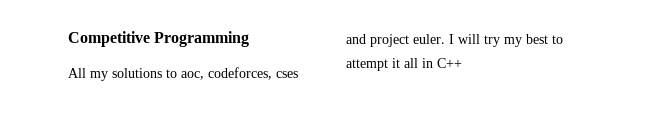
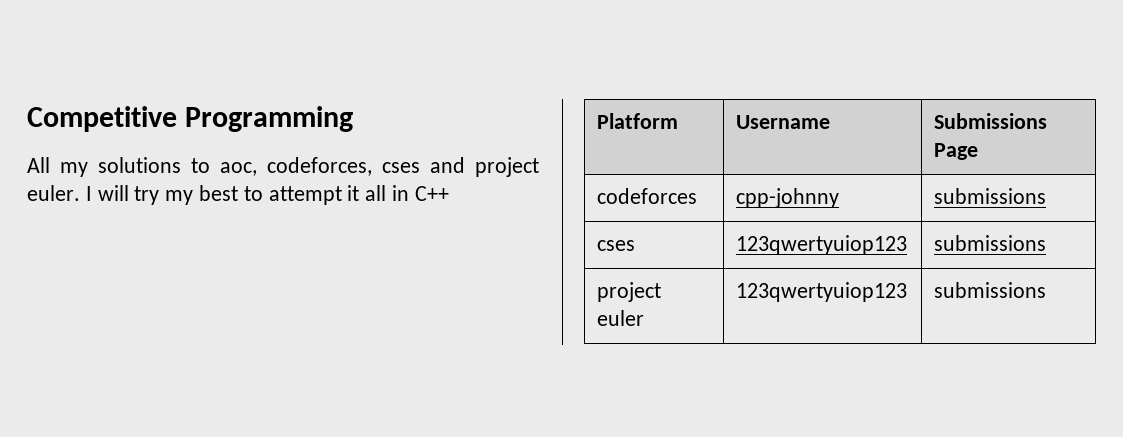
(462, 63) none -> [596,113,678,129] [735,115,830,129] [933,113,1047,129] [933,143,978,160] [596,188,697,204] [735,188,839,208] [933,188,1046,204] [596,240,635,251] [735,235,907,255] [933,235,1046,251] [596,282,661,302] [596,310,644,326] [735,282,907,302] [933,282,1046,298] // Platform | Username | Submissions Page // codeforces | cpp-johnny | submissions // cses | 123qwertyuiop123 | submissions // project euler | 123qwertyuiop123 | submissions

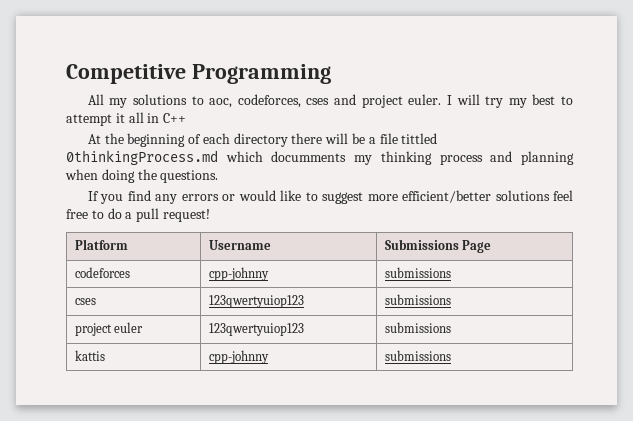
(449, 193) none -> [87,133,438,147] [66,150,574,165] [65,169,219,183] [87,190,573,204] [66,208,210,222] // At the beginning of each directory there will be a file tittled 0thinkingProcess.md which documments my thinking process and planning when doing the questions. // If you find any errors or would like to suggest more efficient/better solutions feel free to do a pull request!
(1046, 290) none -> [75,350,106,361] [209,350,270,364] [385,350,452,361] // kattis | cpp-johnny | submissions

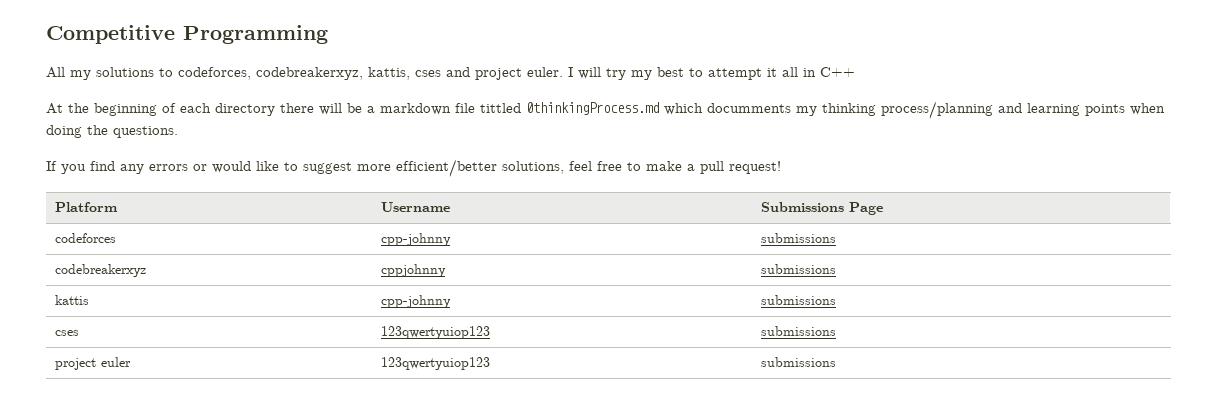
[209,94,301,108] aoc, codeforces, -> [178,67,410,80] codeforces, codebreakerxyz, kattis,
(376, 140) none -> [380,103,451,115] markdown
[439,151,574,165] process and planning -> [881,101,1125,119] process/planning and learning points
[495,190,550,201] solutions -> [502,161,564,174] solutions,
[107,208,122,219] do -> [646,161,682,171] make
(452, 272) none -> [55,264,147,277] [381,264,447,277] [761,264,837,274] [55,295,90,305] [381,295,452,308] [761,295,837,305] // codebreakerxyz | cppjohnny | submissions // kattis | cpp-johnny | submissions
[75,350,106,361] [209,350,270,364] [385,350,452,361] // kattis | cpp-johnny | submissions -> (837, 362) none

